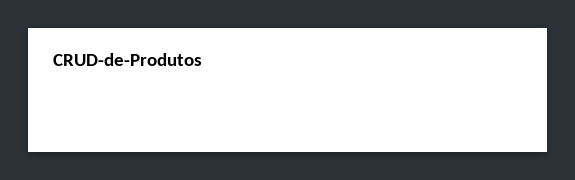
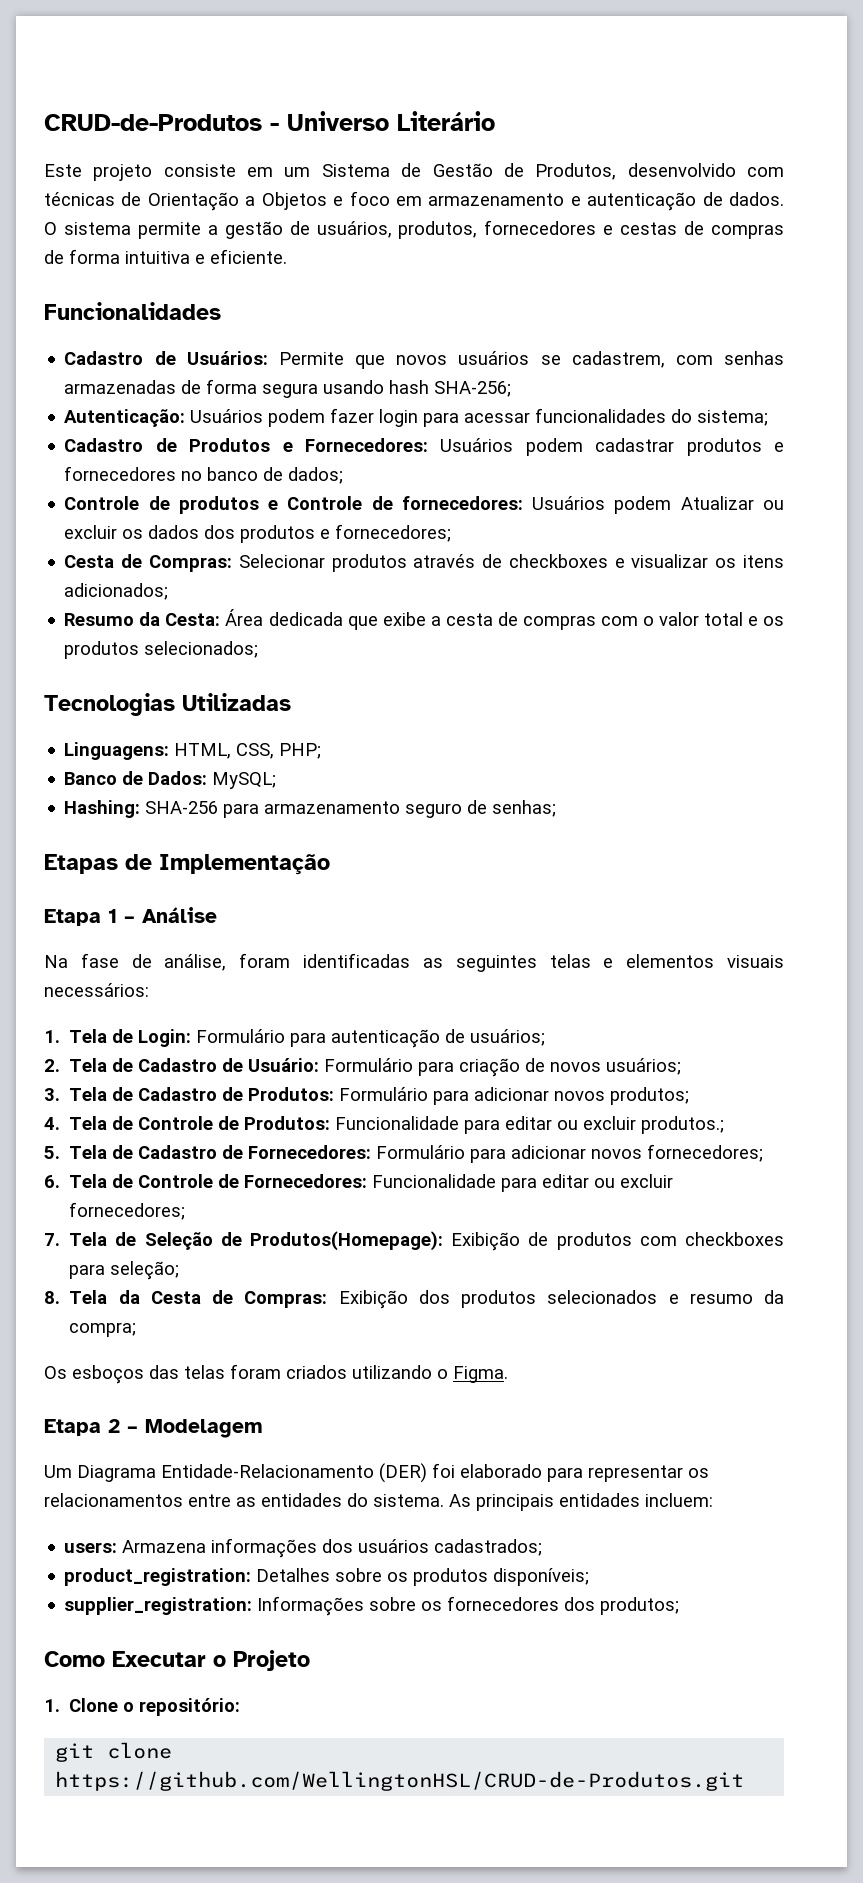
(202, 59) none -> [270,111,495,131] [44,163,785,181] [44,191,784,211] [44,220,784,239] [44,249,287,264] [44,302,221,320] [64,351,784,369] [64,379,512,398] [64,408,769,427] [64,438,784,456] [64,466,344,484] [64,496,784,514] [64,524,452,543] [64,554,784,572] [64,583,169,600] [64,609,784,630] [64,641,259,659] [44,693,291,716] [64,742,322,760] [64,771,277,789] [64,800,557,818] [44,854,330,875] [44,907,217,926] [44,953,785,972] [44,983,149,997] [44,1029,546,1048] [44,1058,682,1077] [44,1087,690,1105] [44,1116,725,1134] [44,1144,764,1163] [44,1174,674,1192] [69,1202,186,1220] [44,1231,785,1251] [69,1261,180,1280] [44,1290,784,1309] [69,1322,137,1337] [44,1364,508,1384] [44,1419,263,1438] [44,1463,709,1483] [44,1493,713,1511] [64,1538,543,1558] [64,1568,590,1586] [64,1596,680,1616] [44,1650,310,1671] [44,1698,241,1716] [55,1742,173,1762] [55,1771,745,1791] - Universo Literário // Este projeto consiste em um Sistema de Gestão de Produtos, desenvolvido com técnicas de Orientação a Objetos e foco em armazenamento e autenticação de dados. O sistema permite a gestão de usuários, produtos, fornecedores e cestas de compras de forma intuitiva e eficiente. // Funcionalidades // Cadastro de Usuários: Permite que novos usuários se cadastrem, com senhas armazenadas de forma segura usando hash SHA-256; // Autenticação: Usuários podem fazer login para acessar funcionalidades do sistema; // Cadastro de Produtos e Fornecedores: Usuários podem cadastrar produtos e fornecedores no banco de dados; // Controle de produtos e Controle de fornecedores: Usuários podem Atualizar ou excluir os dados dos produtos e fornecedores; // Cesta de Compras: Selecionar produtos através de checkboxes e visualizar os itens adicionados; // Resumo da Cesta: Área dedicada que exibe a cesta de compras com o valor total e os produtos selecionados; // Tecnologias Utilizadas // Linguagens: HTML, CSS, PHP; // Banco de Dados: MySQL; // Hashing: SHA-256 para armazenamento seguro de senhas; // Etapas de Implementação // Etapa 1 – Análise // Na fase de análise, foram identificadas as seguintes telas e elementos visuais necessários: // 1. Tela de Login: Formulário para autenticação de usuários; // 2. Tela de Cadastro de Usuário: Formulário para criação de novos usuários; // 3. Tela de Cadastro de Produtos: Formulário para adicionar novos produtos; // 4. Tela de Controle de Produtos: Funcionalidade para editar ou excluir produtos.; // 5. Tela de Cadastro de Fornecedores: Formulário para adicionar novos fornecedores; // 6. Tela de Controle de Fornecedores: Funcionalidade para editar ou excluir fornecedores; // 7. Tela de Seleção de Produtos(Homepage): Exibição de produtos com checkboxes para seleção; // 8. Tela da Cesta de Compras: Exibição dos produtos selecionados e resumo da compra; // Os esboços das telas foram criados utilizando o Figma. // Etapa 2 – Modelagem // Um Diagrama Entidade-Relacionamento (DER) foi elaborado para representar os relacionamentos entre as entidades do sistema. As principais entidades incluem: // users: Armazena informações dos usuários cadastrados; // product_registration: Detalhes sobre os produtos disponíveis; // supplier_registration: Informações sobre os fornecedores dos produtos; // Como Executar o Projeto // 1. Clone o repositório: // git clone https://github.com/WellingtonHSL/CRUD-de-Produtos.git

